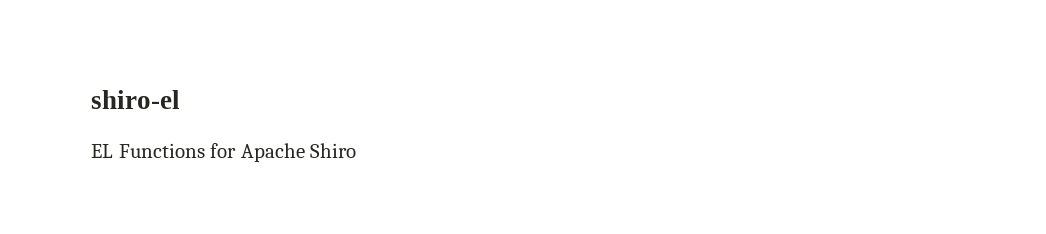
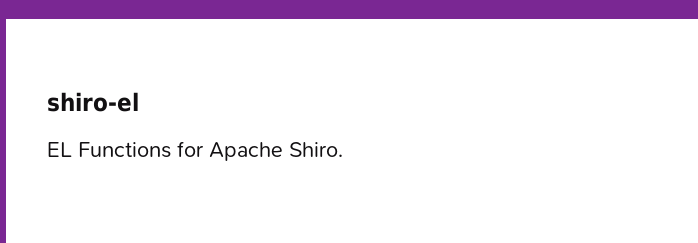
[310,143,357,158] Shiro -> [289,142,343,157] Shiro.

